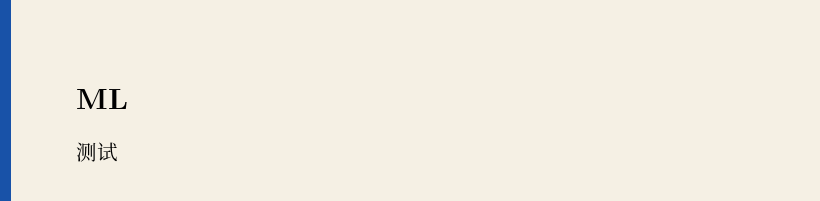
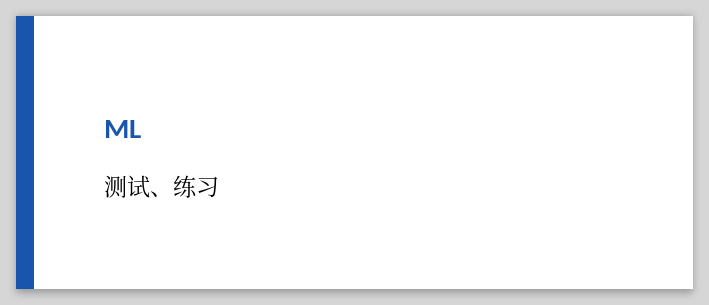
(118, 152) none -> [150,175,219,198] 、练习

